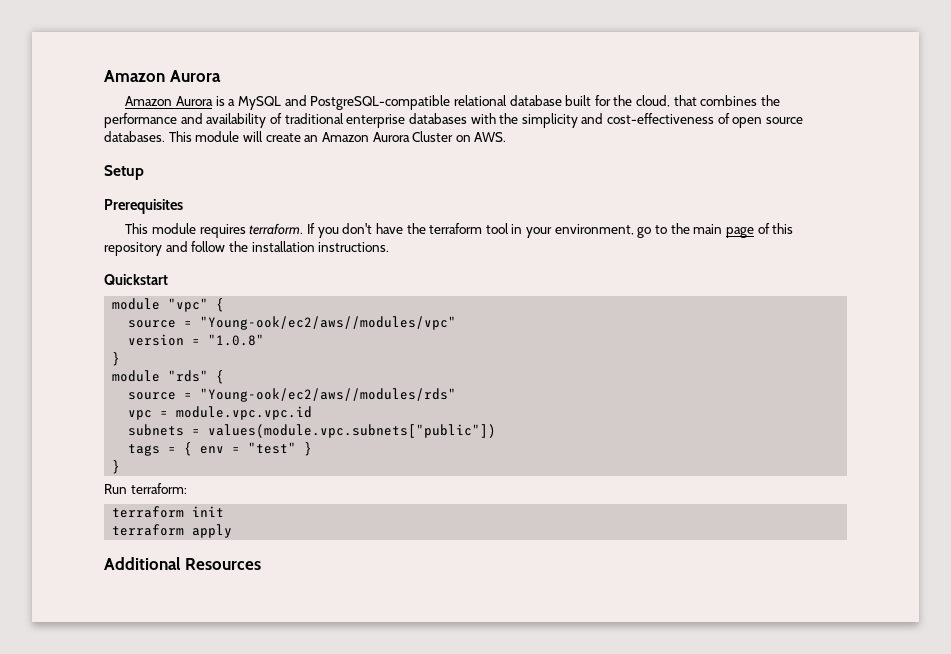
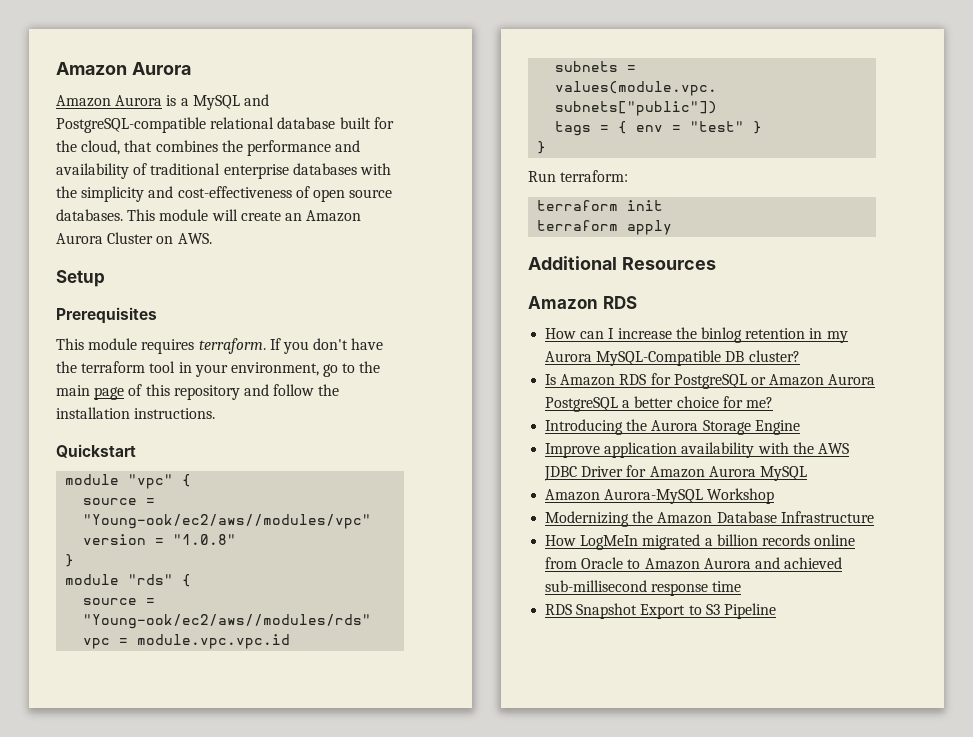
(261, 564) none -> [528,296,637,309] [545,327,848,343] [545,350,800,366] [545,373,876,389] [545,396,773,412] [545,419,800,435] [545,442,849,458] [544,465,807,481] [545,488,775,504] [545,511,874,527] [545,534,856,550] [545,557,843,570] [545,580,742,596] [545,603,776,619] // Amazon RDS // How can I increase the binlog retention in my Aurora MySQL-Compatible DB cluster? // Is Amazon RDS for PostgreSQL or Amazon Aurora PostgreSQL a better choice for me? // Introducing the Aurora Storage Engine // Improve application availability with the AWS JDBC Driver for Amazon Aurora MySQL // Amazon Aurora-MySQL Workshop // Modernizing the Amazon Database Infrastructure // How LogMeIn migrated a billion records online from Oracle to Amazon Aurora and achieved sub-millisecond response time // RDS Snapshot Export to S3 Pipeline

